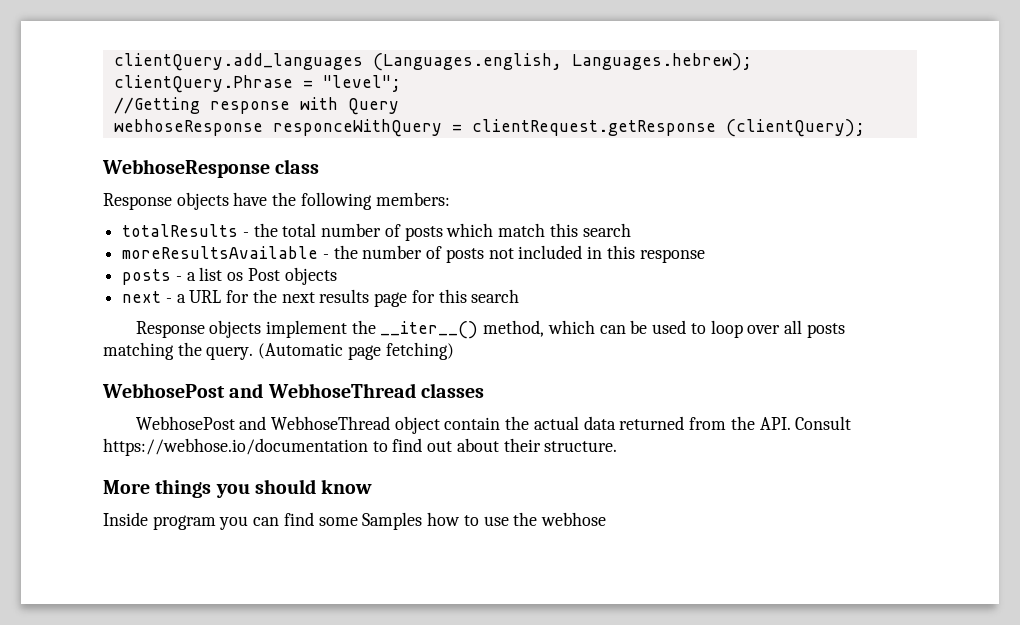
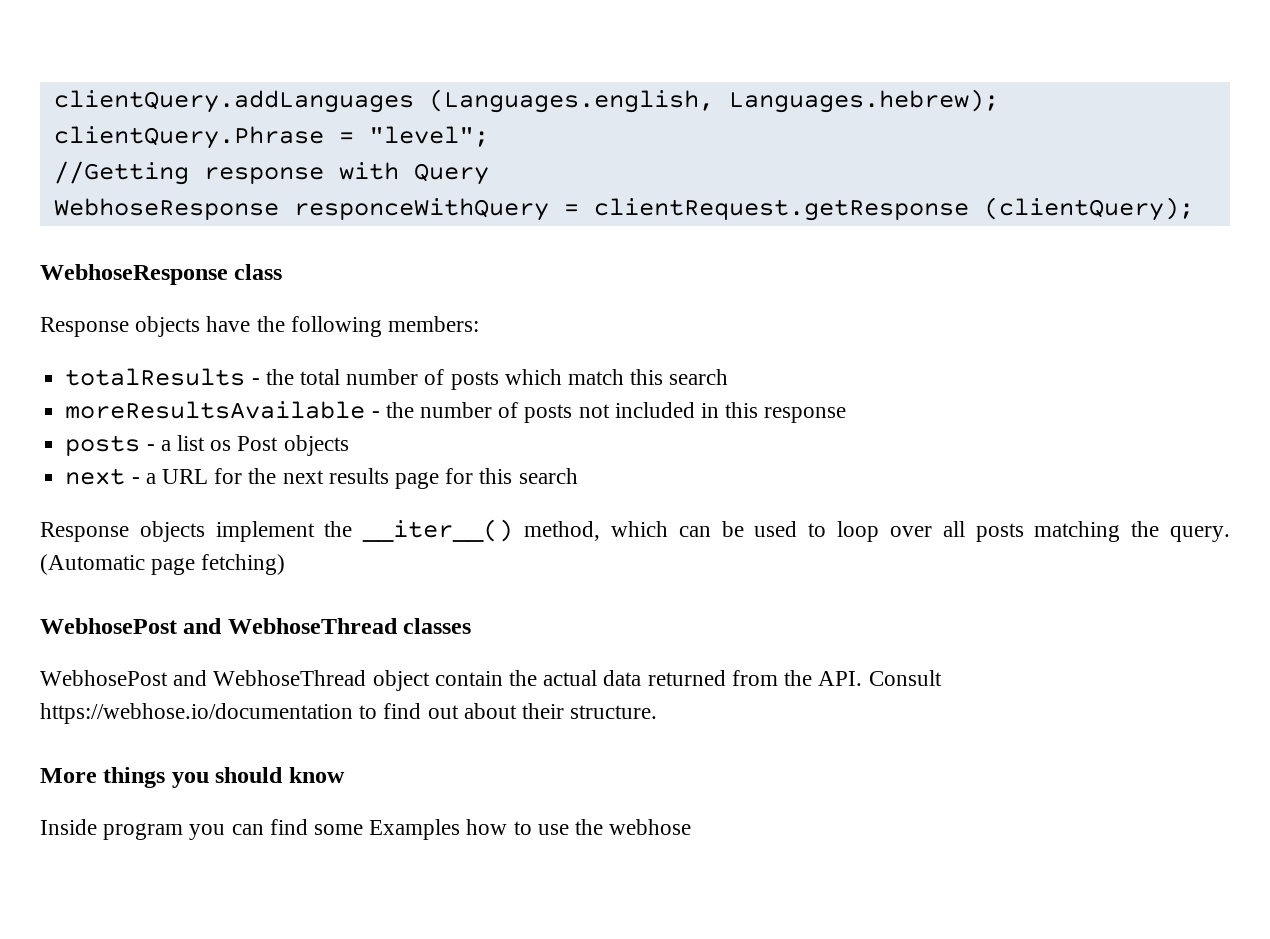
[113,53,363,71] clientQuery.add_languages -> [53,90,414,113] clientQuery.addLanguages
[113,119,263,136] webhoseResponse -> [53,198,279,220] WebhoseResponse
[362,512,423,530] Samples -> [369,819,461,840] Examples

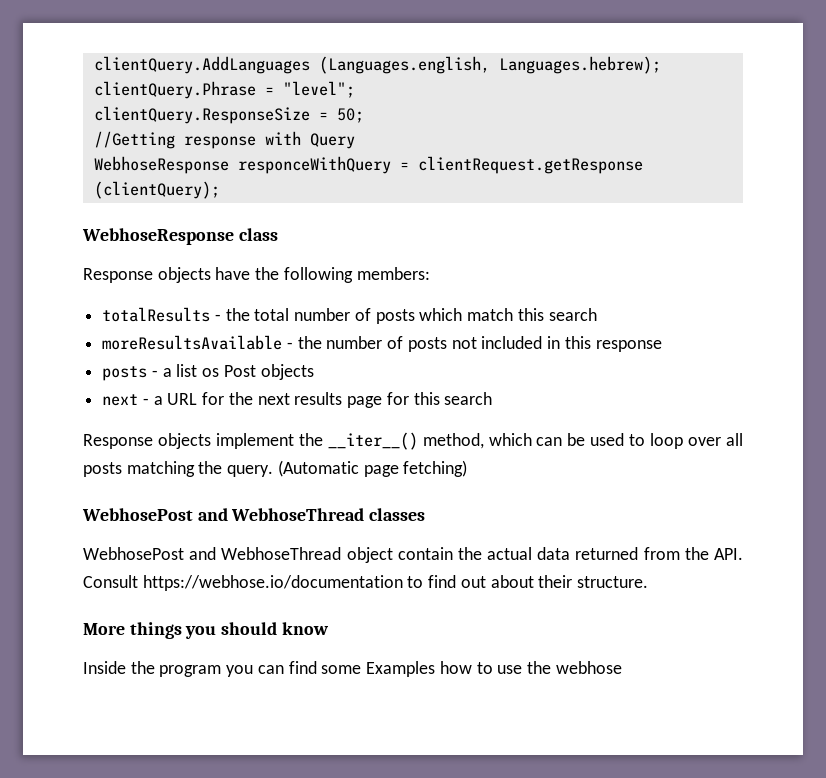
[53,90,414,113] clientQuery.addLanguages -> [93,56,310,74] clientQuery.AddLanguages
(489, 136) none -> [93,106,364,124] // clientQuery.ResponseSize = 50;
(97, 827) none -> [130,661,155,674] the

